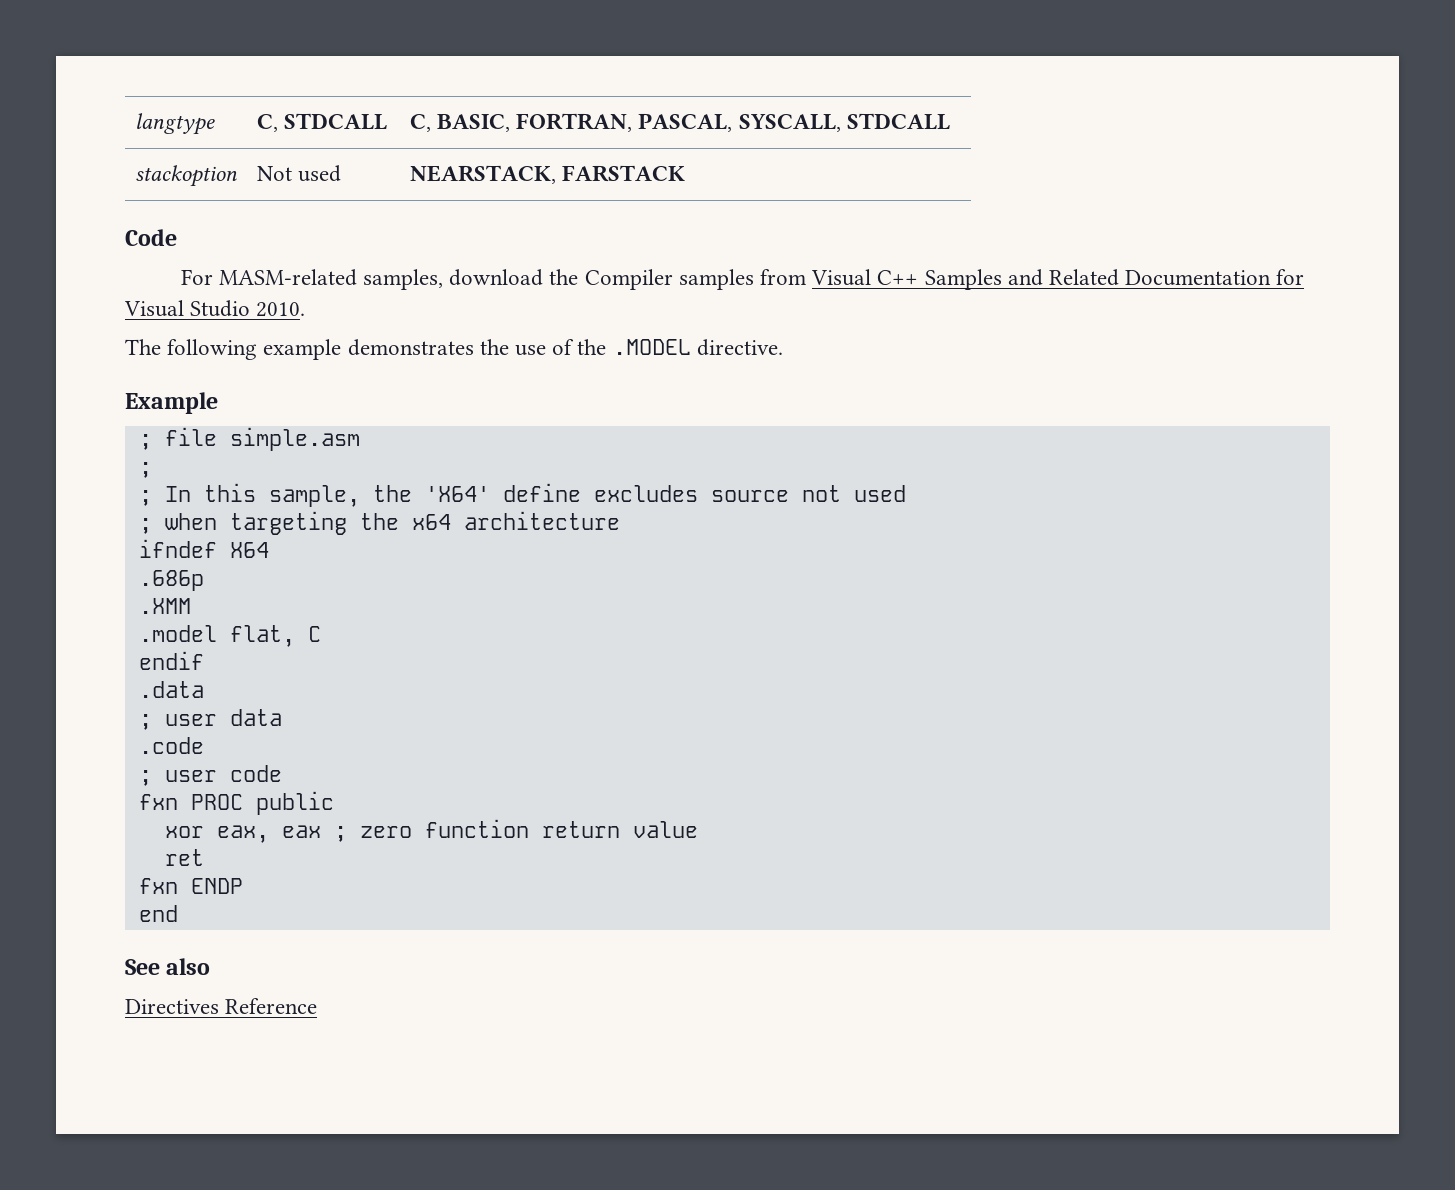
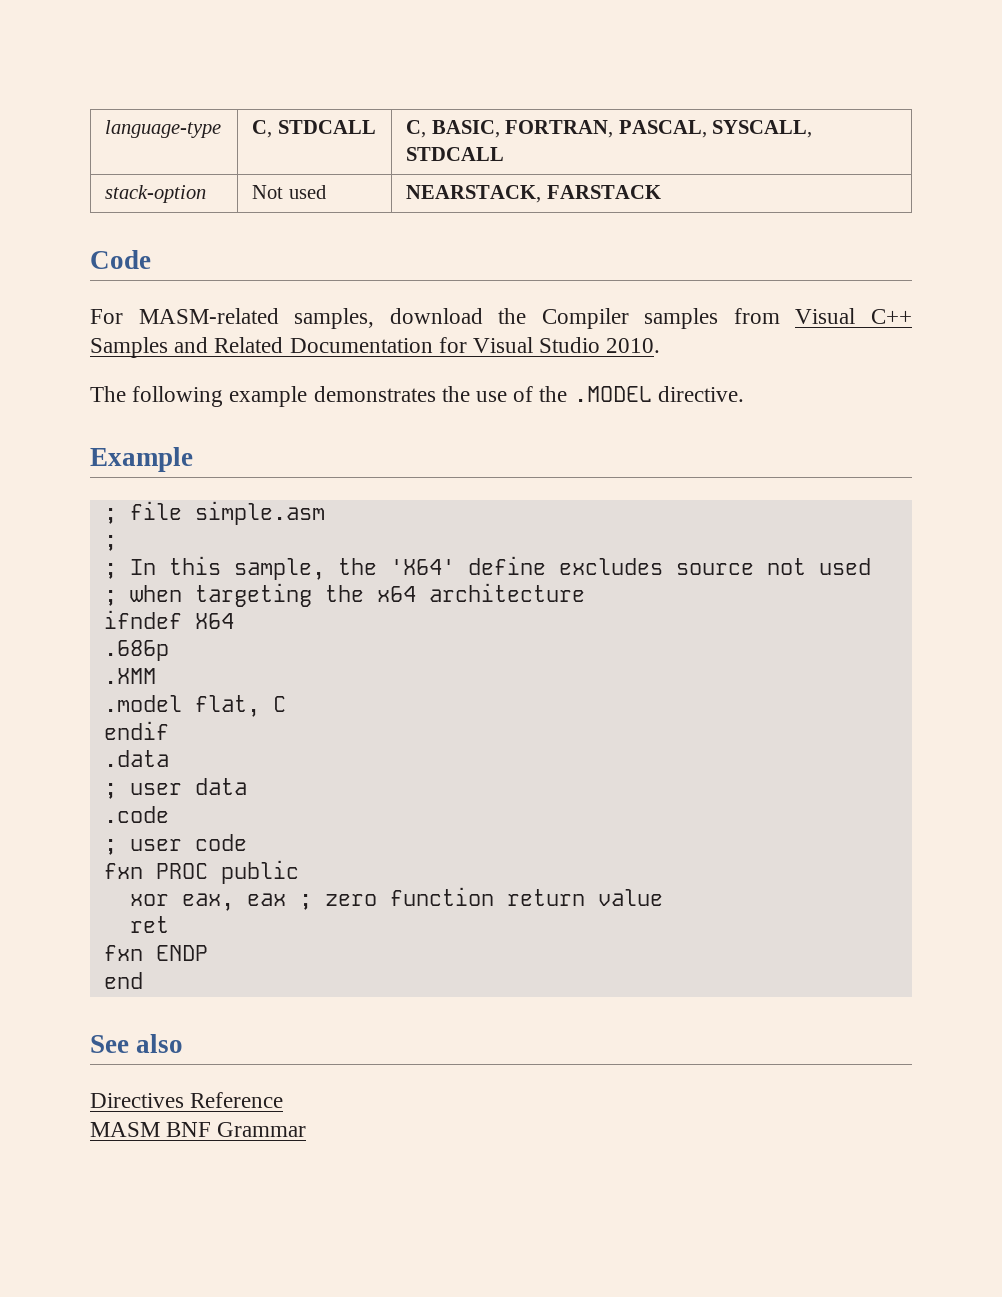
[134,113,215,135] langtype -> [105,120,222,138] language-type
[134,165,237,187] stackoption -> [105,185,207,203] stack-option
(318, 1006) none -> [90,1122,307,1137] // MASM BNF Grammar

